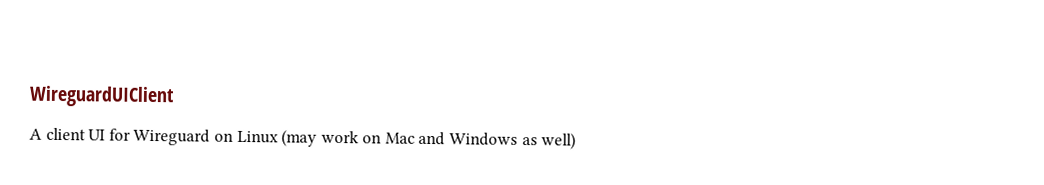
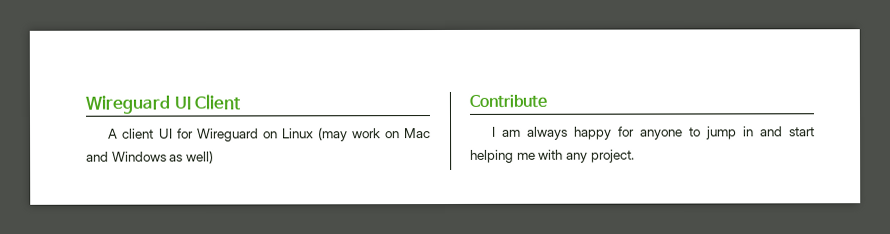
[29,85,175,108] WireguardUIClient -> [85,94,242,114] Wireguard UI Client
(577, 141) none -> [469,94,547,108] [492,126,815,140] [470,149,635,163] // Contribute // I am always happy for anyone to jump in and start helping me with any project.

